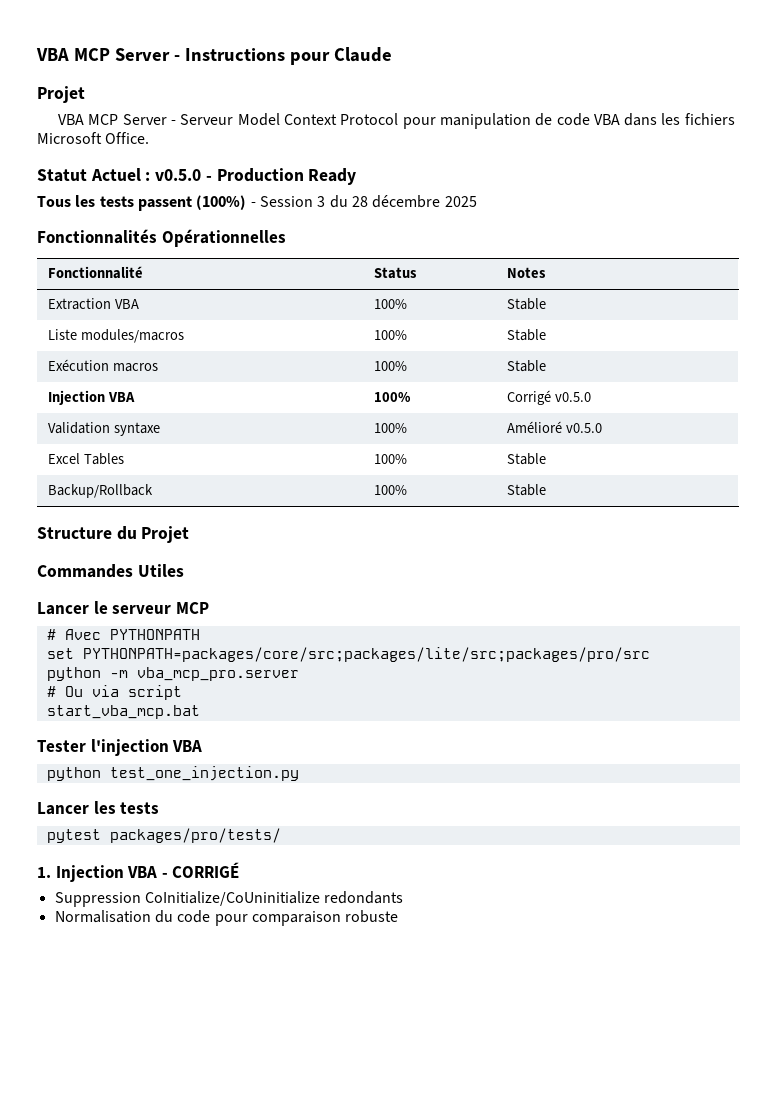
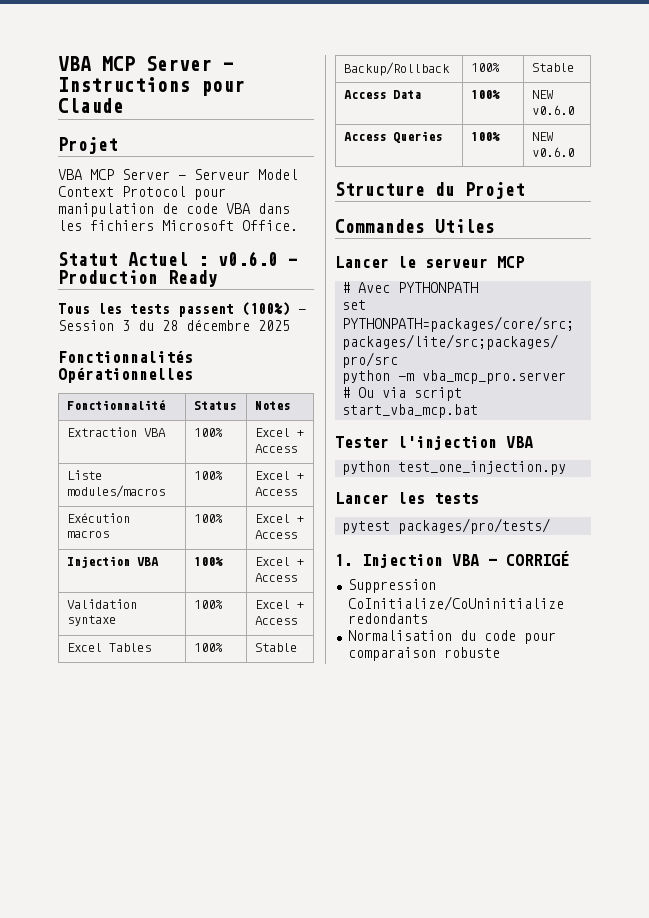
[155,169,202,181] v0.5.0 -> [218,251,278,266] v0.6.0
[506,298,546,310] Stable -> [254,428,304,437] [254,444,297,453] Excel + Access
[506,329,546,341] Stable -> [254,471,304,480] [254,487,297,496] Excel + Access
[506,360,546,372] Stable -> [254,514,304,523] [254,530,297,539] Excel + Access
[506,390,591,405] Corrigé v0.5.0 -> [254,557,304,566] [254,573,297,582] Excel + Access
[506,421,602,433] Amélioré v0.5.0 -> [254,600,304,609] [254,616,297,625] Excel + Access
(546, 490) none -> [343,90,421,99] [470,90,500,99] [531,90,553,99] [531,105,574,115] [343,131,442,143] [470,132,500,141] [531,132,553,141] [531,147,574,157] // Access Data | 100% | NEW v0.6.0 // Access Queries | 100% | NEW v0.6.0

